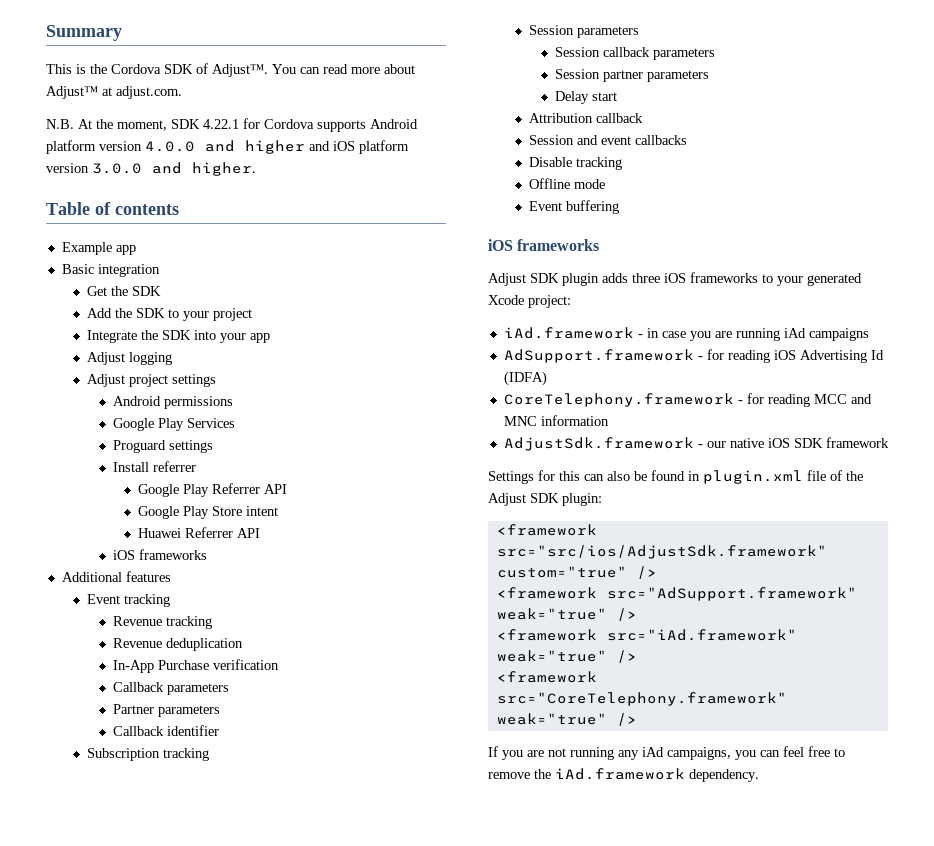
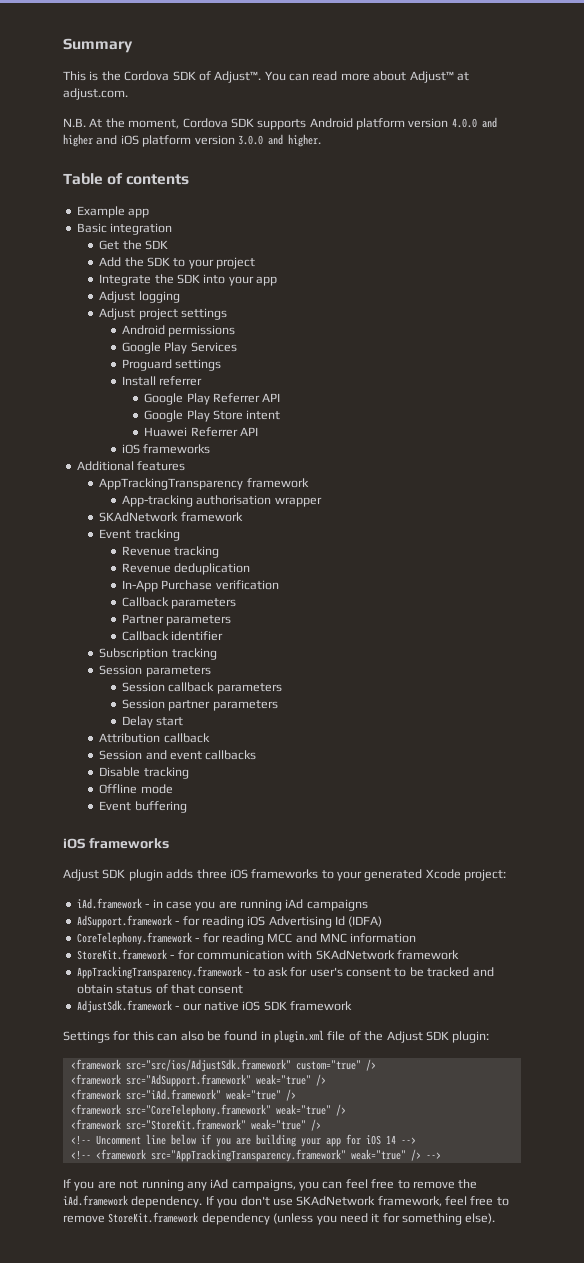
[171,118,314,129] SDK 4.22.1 for Cordova -> [182,118,254,128] Cordova SDK
(171, 576) none -> [99,478,309,490] [121,495,322,507] [99,512,243,522] // AppTrackingTransparency framework // App-tracking authorisation wrapper // SKAdNetwork framework
(609, 420) none -> [76,949,459,960] [76,966,494,979] [76,984,244,994] // StoreKit.framework - for communication with SKAdNetwork framework // AppTrackingTransparency.framework - to ask for user's consent to be tracked and obtain status of that consent
(637, 719) none -> [70,1119,321,1131] [70,1134,416,1147] [70,1149,441,1162] // <framework src="StoreKit.framework" weak="true" /> // <!-- Uncomment line below if you are building your app for iOS 14 --> // <!-- <framework src="AppTrackingTransparency.framework" weak="true" /> -->
(759, 775) none -> [205,1196,509,1208] [63,1212,496,1225] If you don't use SKAdNetwork framework, feel free to remove StoreKit.framework dependency (unless you need it for something else).

